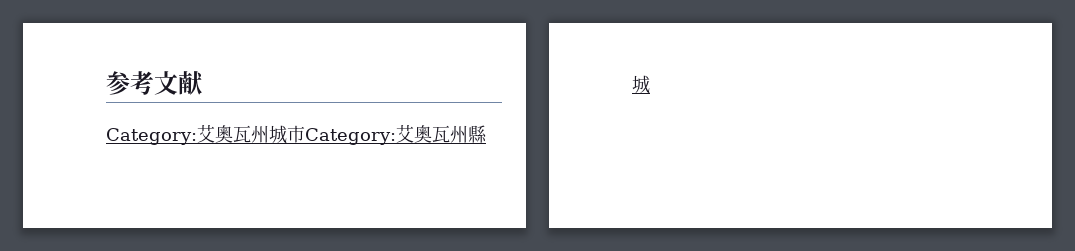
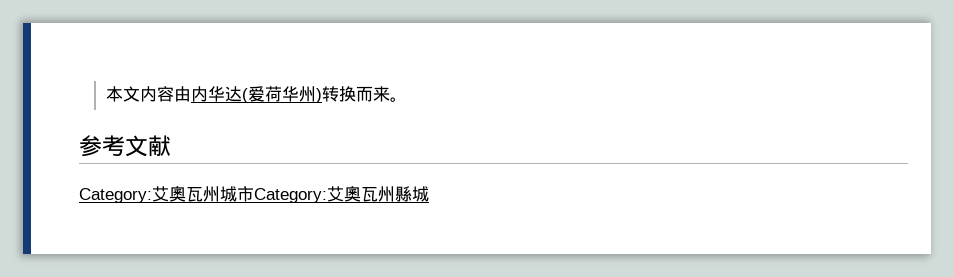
(106, 83) none -> [105,86,407,103] 本文内容由内华达(爱荷华州)转换而来。 //

